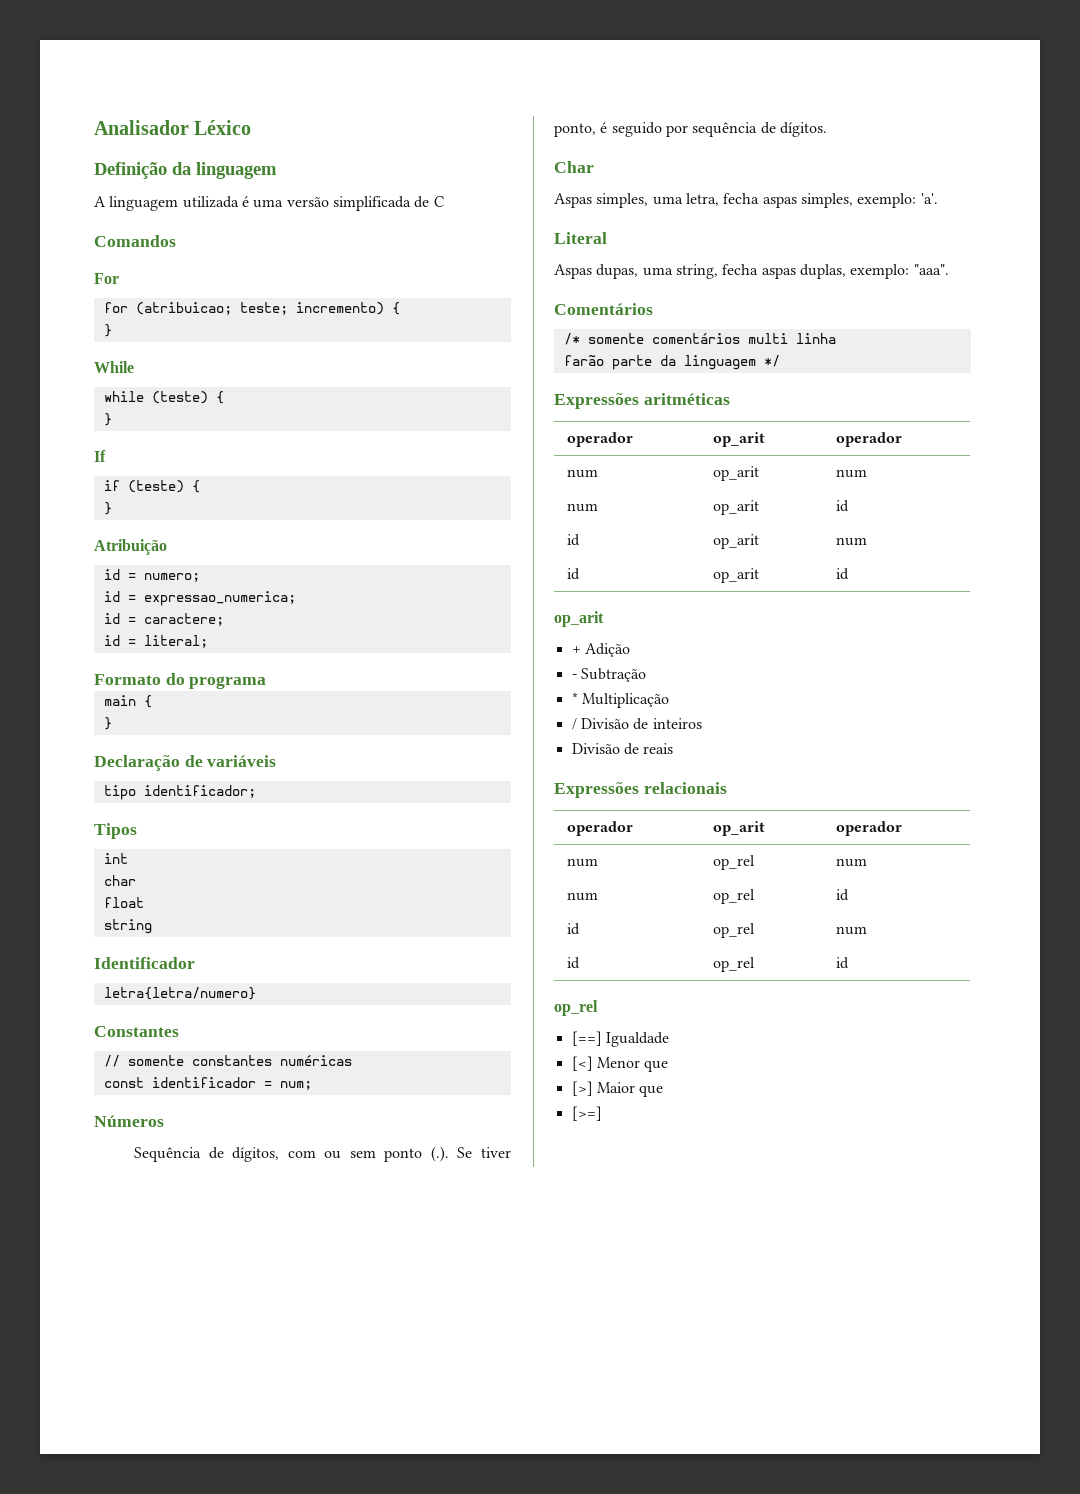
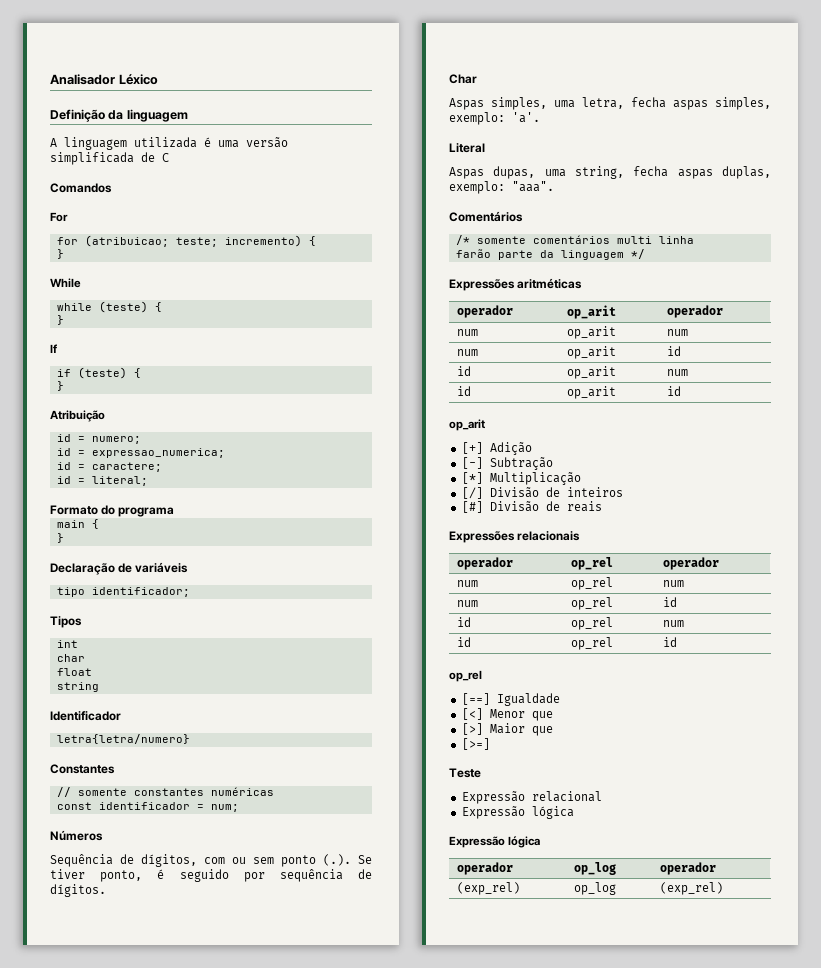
[571,646,581,654] + -> [461,442,483,454] [+]
[571,674,577,679] - -> [461,457,483,469] [-]
[571,692,578,704] * -> [461,472,483,484] [*]
[571,718,577,730] / -> [461,487,483,499] [/]
(702, 723) none -> [461,501,483,513] [#]
[712,821,765,836] op_arit -> [570,557,613,570] op_rel
(602, 1113) none -> [449,768,481,778] [461,791,602,804] [461,806,574,819] [449,836,541,848] [456,862,513,875] [573,862,616,875] [659,862,716,875] [456,882,520,895] [573,882,616,895] [659,882,723,895] // Teste // Expressão relacional // Expressão lógica // Expressão lógica // operador | op_log | operador // (exp_rel) | op_log | (exp_rel)

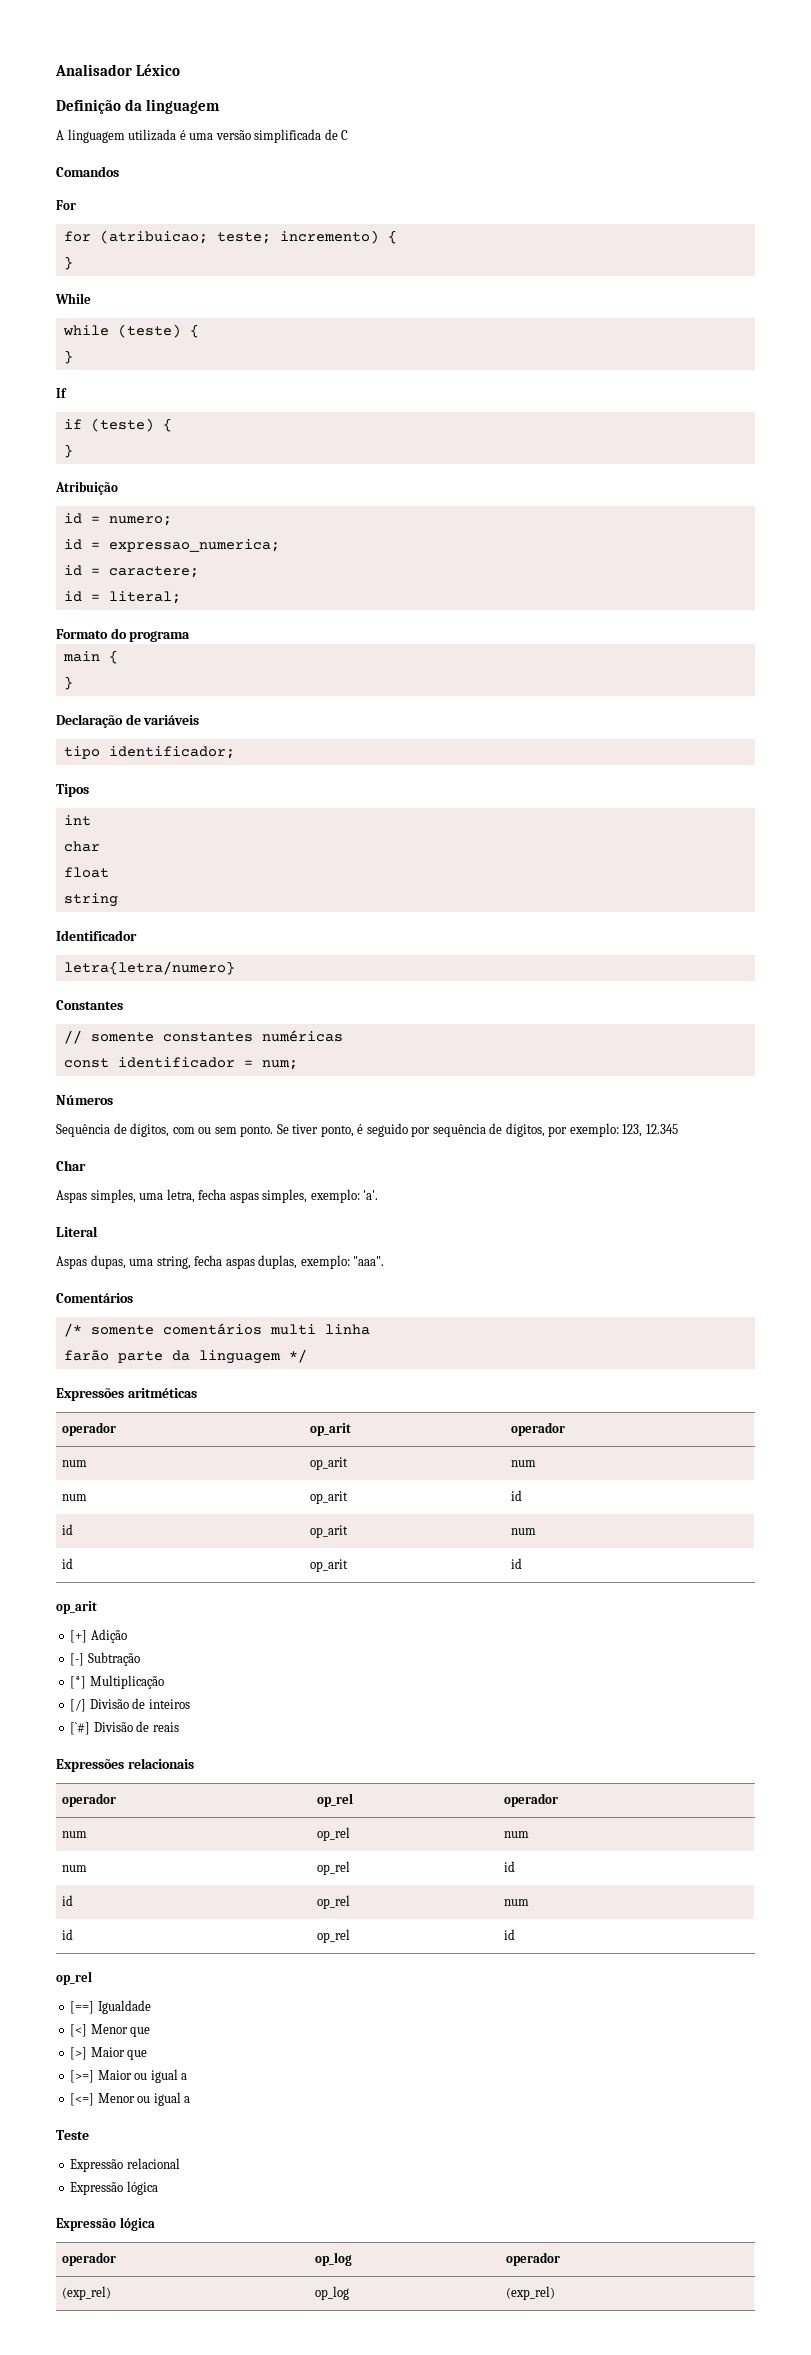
[281,854,351,867] ponto (.). -> [240,1125,274,1137] ponto.
[50,884,106,897] dígitos. -> [505,1123,678,1137] dígitos, por exemplo: 123, 12.345
[461,501,483,513] [#] -> [70,1722,91,1735] [`#]
(490, 744) none -> [97,2069,188,2083] [70,2092,191,2106] Maior ou igual a // [<=] Menor ou igual a

